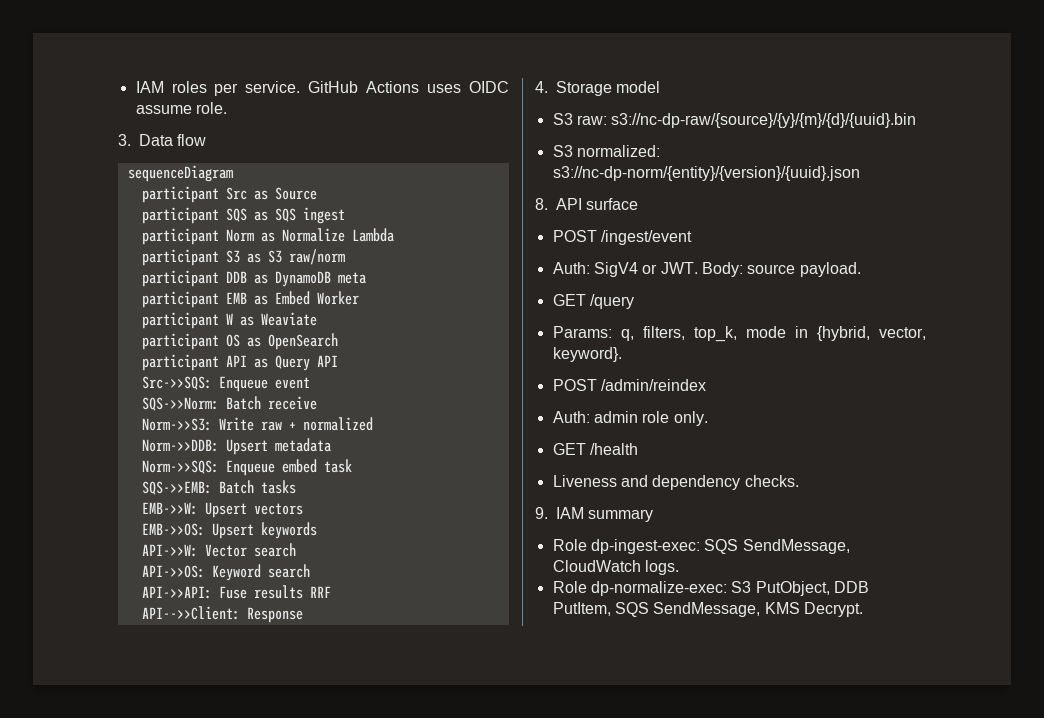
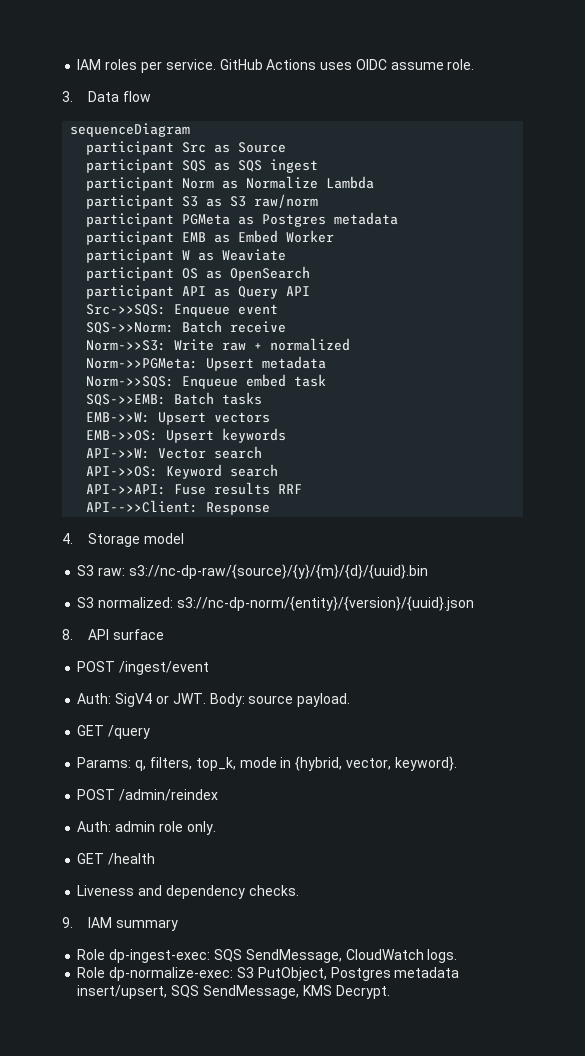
[225,271,366,287] DDB as DynamoDB meta -> [182,212,399,227] PGMeta as Postgres metadata
[141,439,219,452] Norm->>DDB: -> [86,358,199,369] Norm->>PGMeta:
[833,581,869,593] [552,602,611,616] DDB PutItem, -> [330,967,460,981] [77,985,168,999] Postgres metadata insert/upsert,

